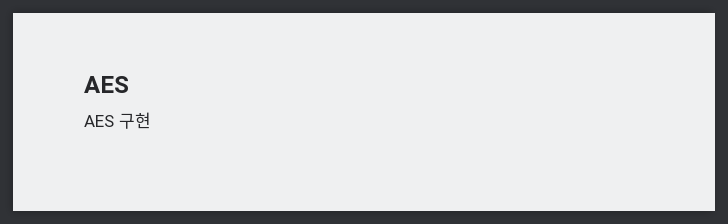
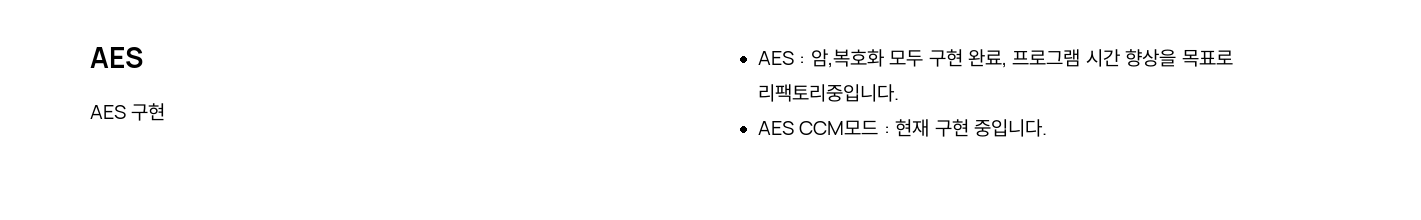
(151, 120) none -> [758,49,1233,68] [758,84,899,102] [758,119,1047,137] // AES : 암,복호화 모두 구현 완료, 프로그램 시간 향상을 목표로 리팩토리중입니다. // AES CCM모드 : 현재 구현 중입니다.

